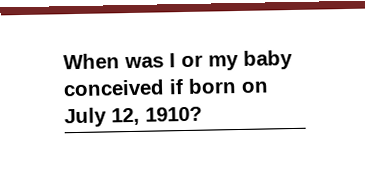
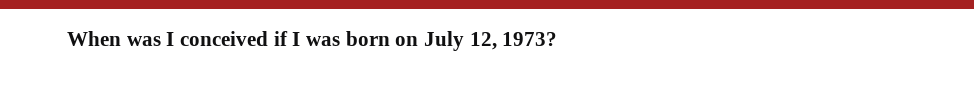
[181,49,293,71] [63,79,184,97] or my baby conceived if -> [180,31,341,46] conceived if I was
[145,106,203,122] 1910? -> [502,32,558,46] 1973?

